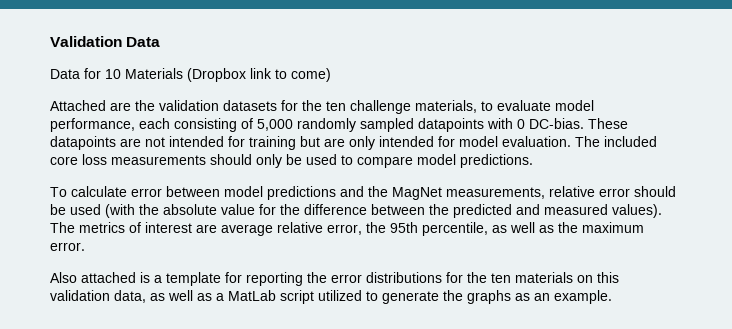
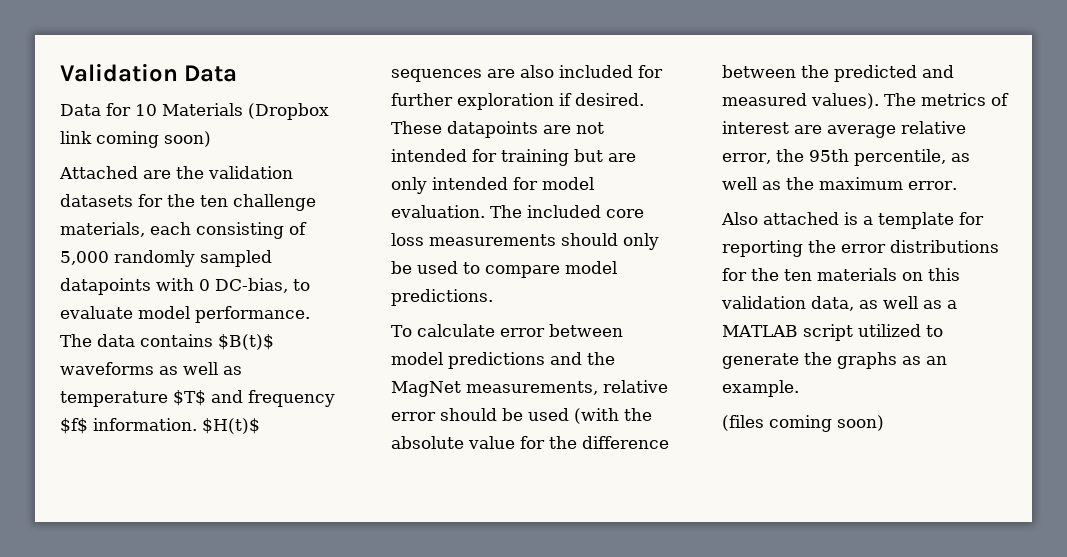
[275,68,331,82] to come) -> [96,131,211,148] coming soon)
[481,100,594,111] [50,118,135,132] to evaluate model performance, -> (145, 229) none
[529,118,584,129] DC-bias. -> [215,278,310,293] [60,306,310,323] [60,334,274,350] [60,362,242,375] [60,390,335,407] [60,418,260,434] [391,65,663,82] [391,93,644,110] DC-bias, to evaluate model performance. The data contains $B(t)$ waveforms as well as temperature $T$ and frequency $f$ information. $H(t)$ sequences are also included for further exploration if desired.
[228,290,276,301] MatLab -> [722,325,798,337] MATLAB
(612, 297) none -> [722,415,884,432] // (files coming soon)

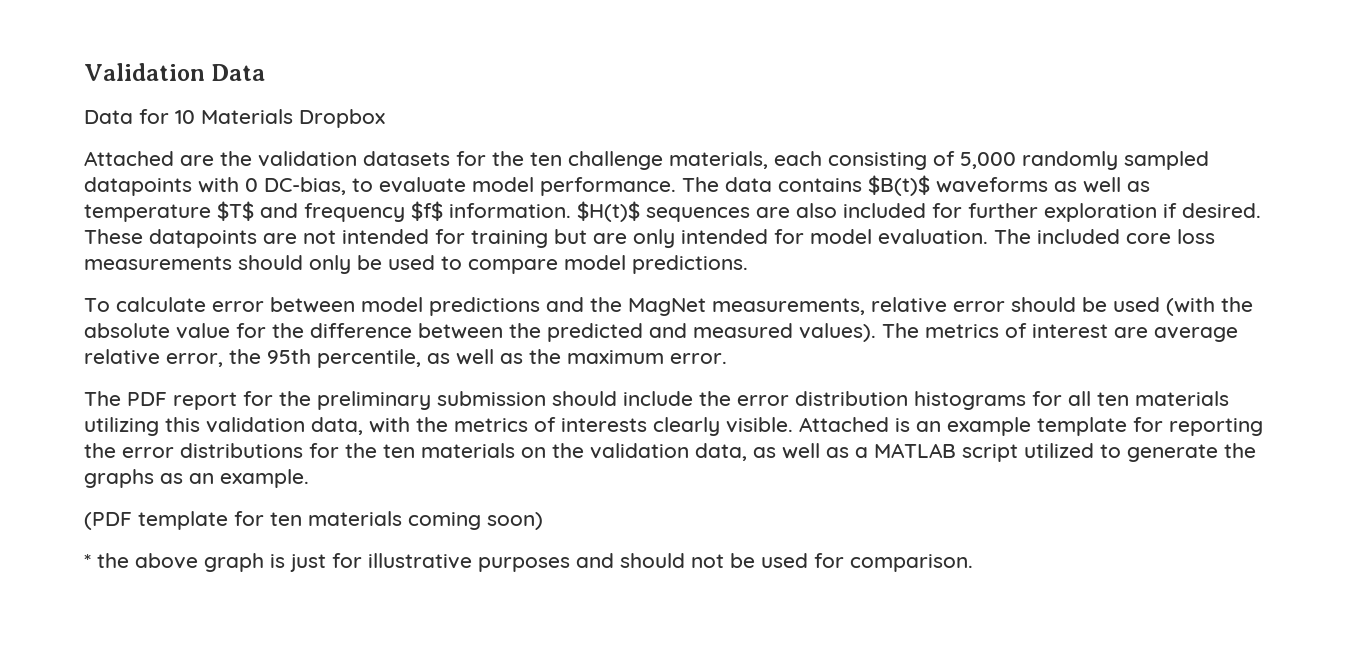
[248,103,329,120] [60,131,211,148] (Dropbox link coming soon) -> [299,109,385,128] Dropbox
[721,212,873,225] Also attached is a -> [84,391,1229,410] [84,417,1031,436] The PDF report for the preliminary submission should include the error distribution histograms for all ten materials utilizing this validation data, with the metrics of interests clearly visible. Attached is an example
[928,268,960,281] this -> [552,443,584,458] the
[722,415,884,432] (files coming soon) -> [84,511,543,530] [84,553,973,572] (PDF template for ten materials coming soon) // * the above graph is just for illustrative purposes and should not be used for comparison.

